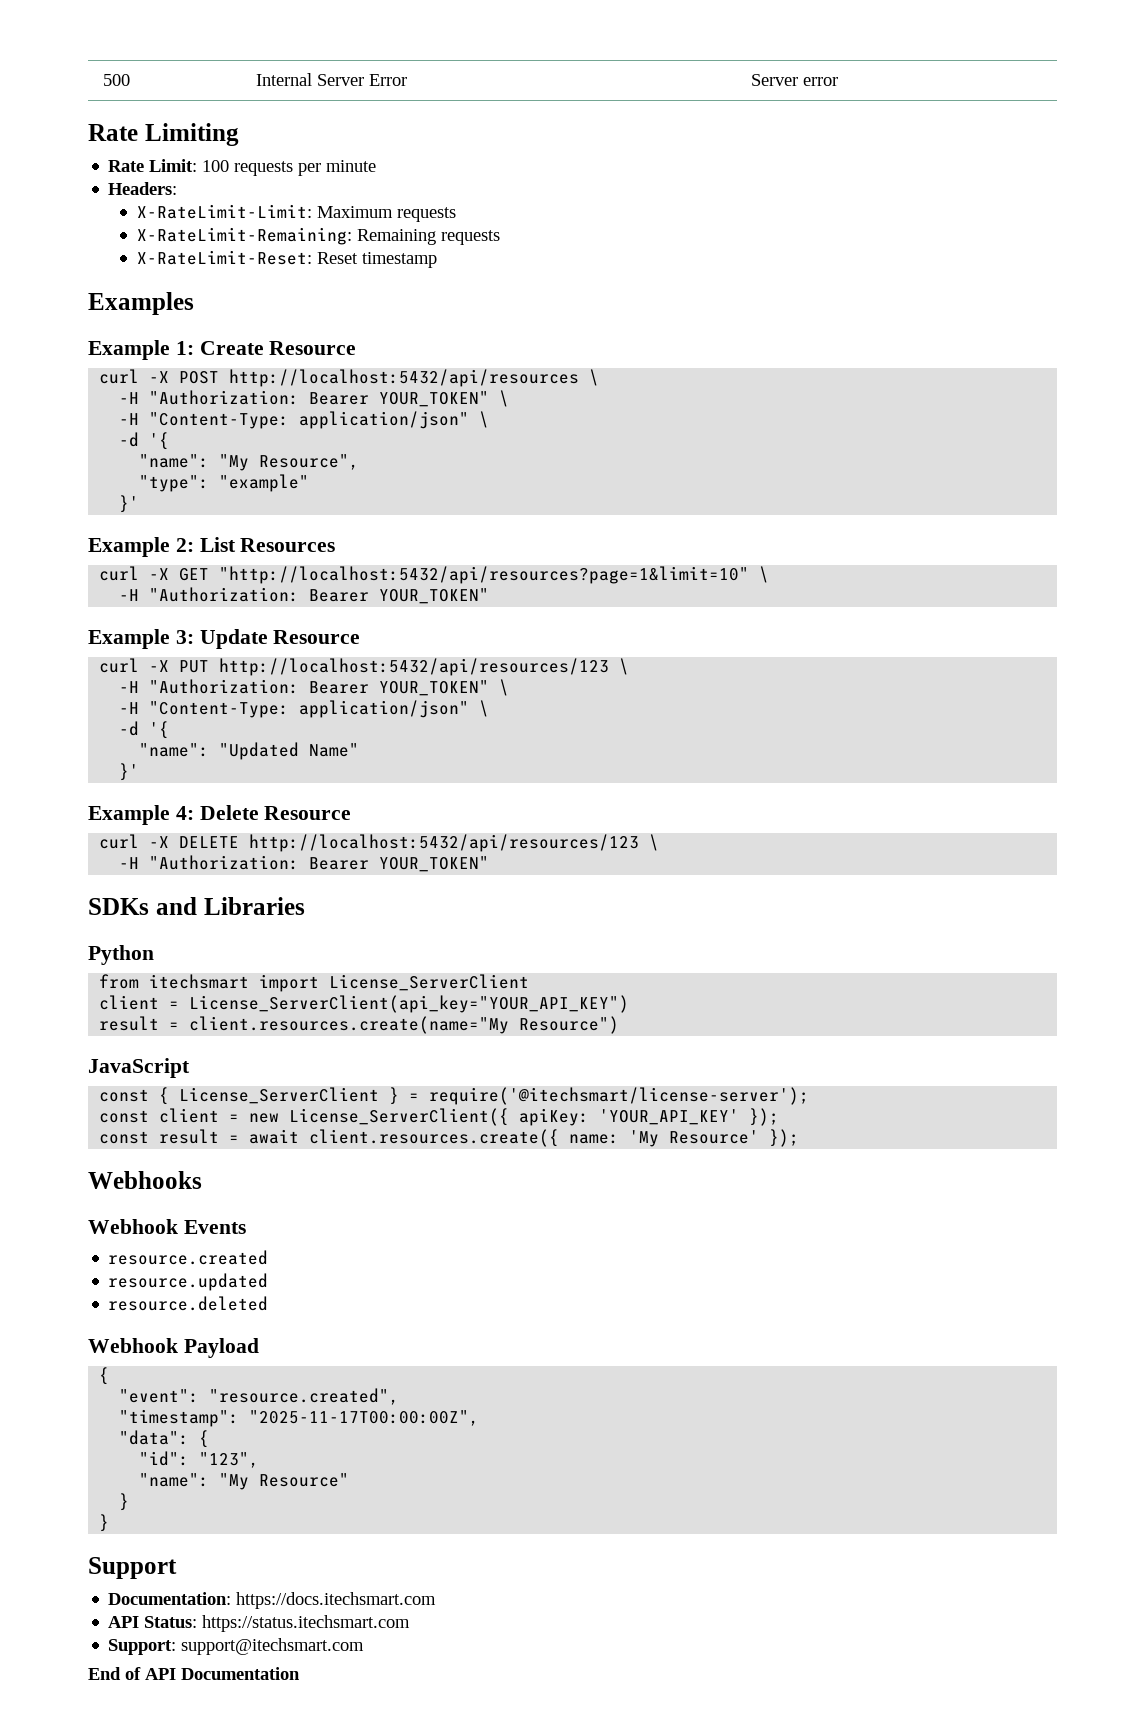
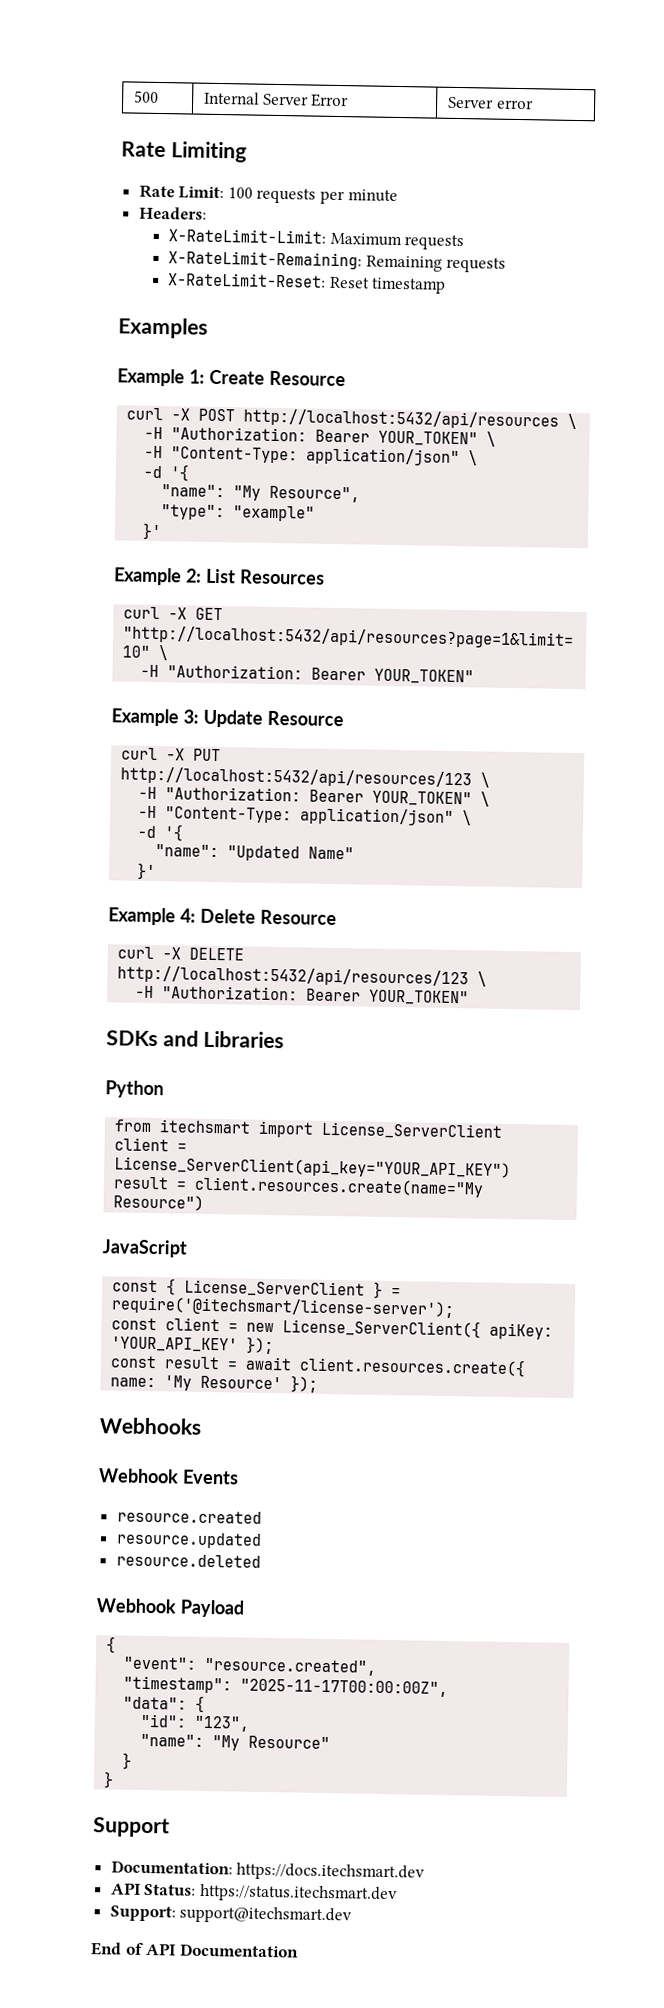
[236,1592,437,1609] https://docs.itechsmart.com -> [236,1862,426,1882] https://docs.itechsmart.dev
[202,1615,411,1632] https://status.itechsmart.com -> [198,1883,398,1904] https://status.itechsmart.dev
[181,1638,365,1655] support@itechsmart.com -> [179,1905,353,1925] support@itechsmart.dev

